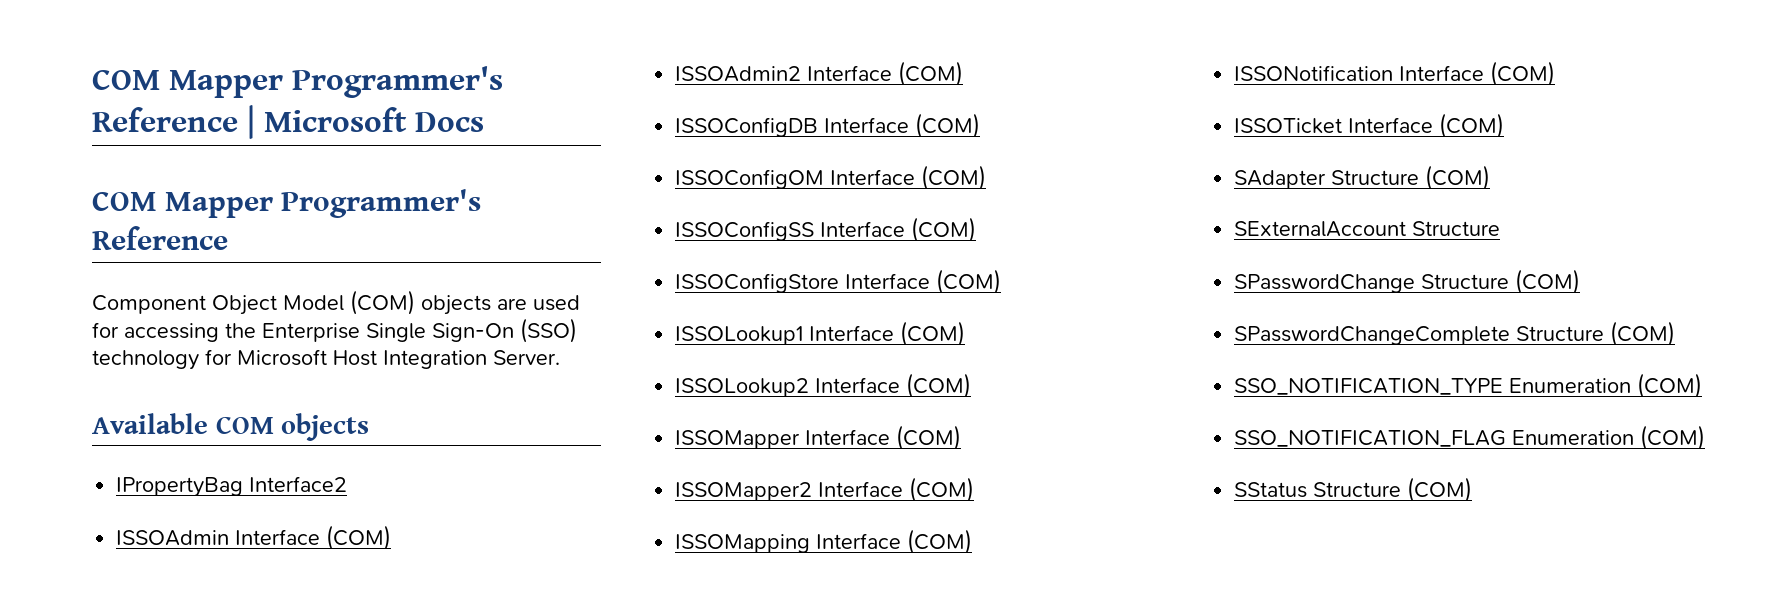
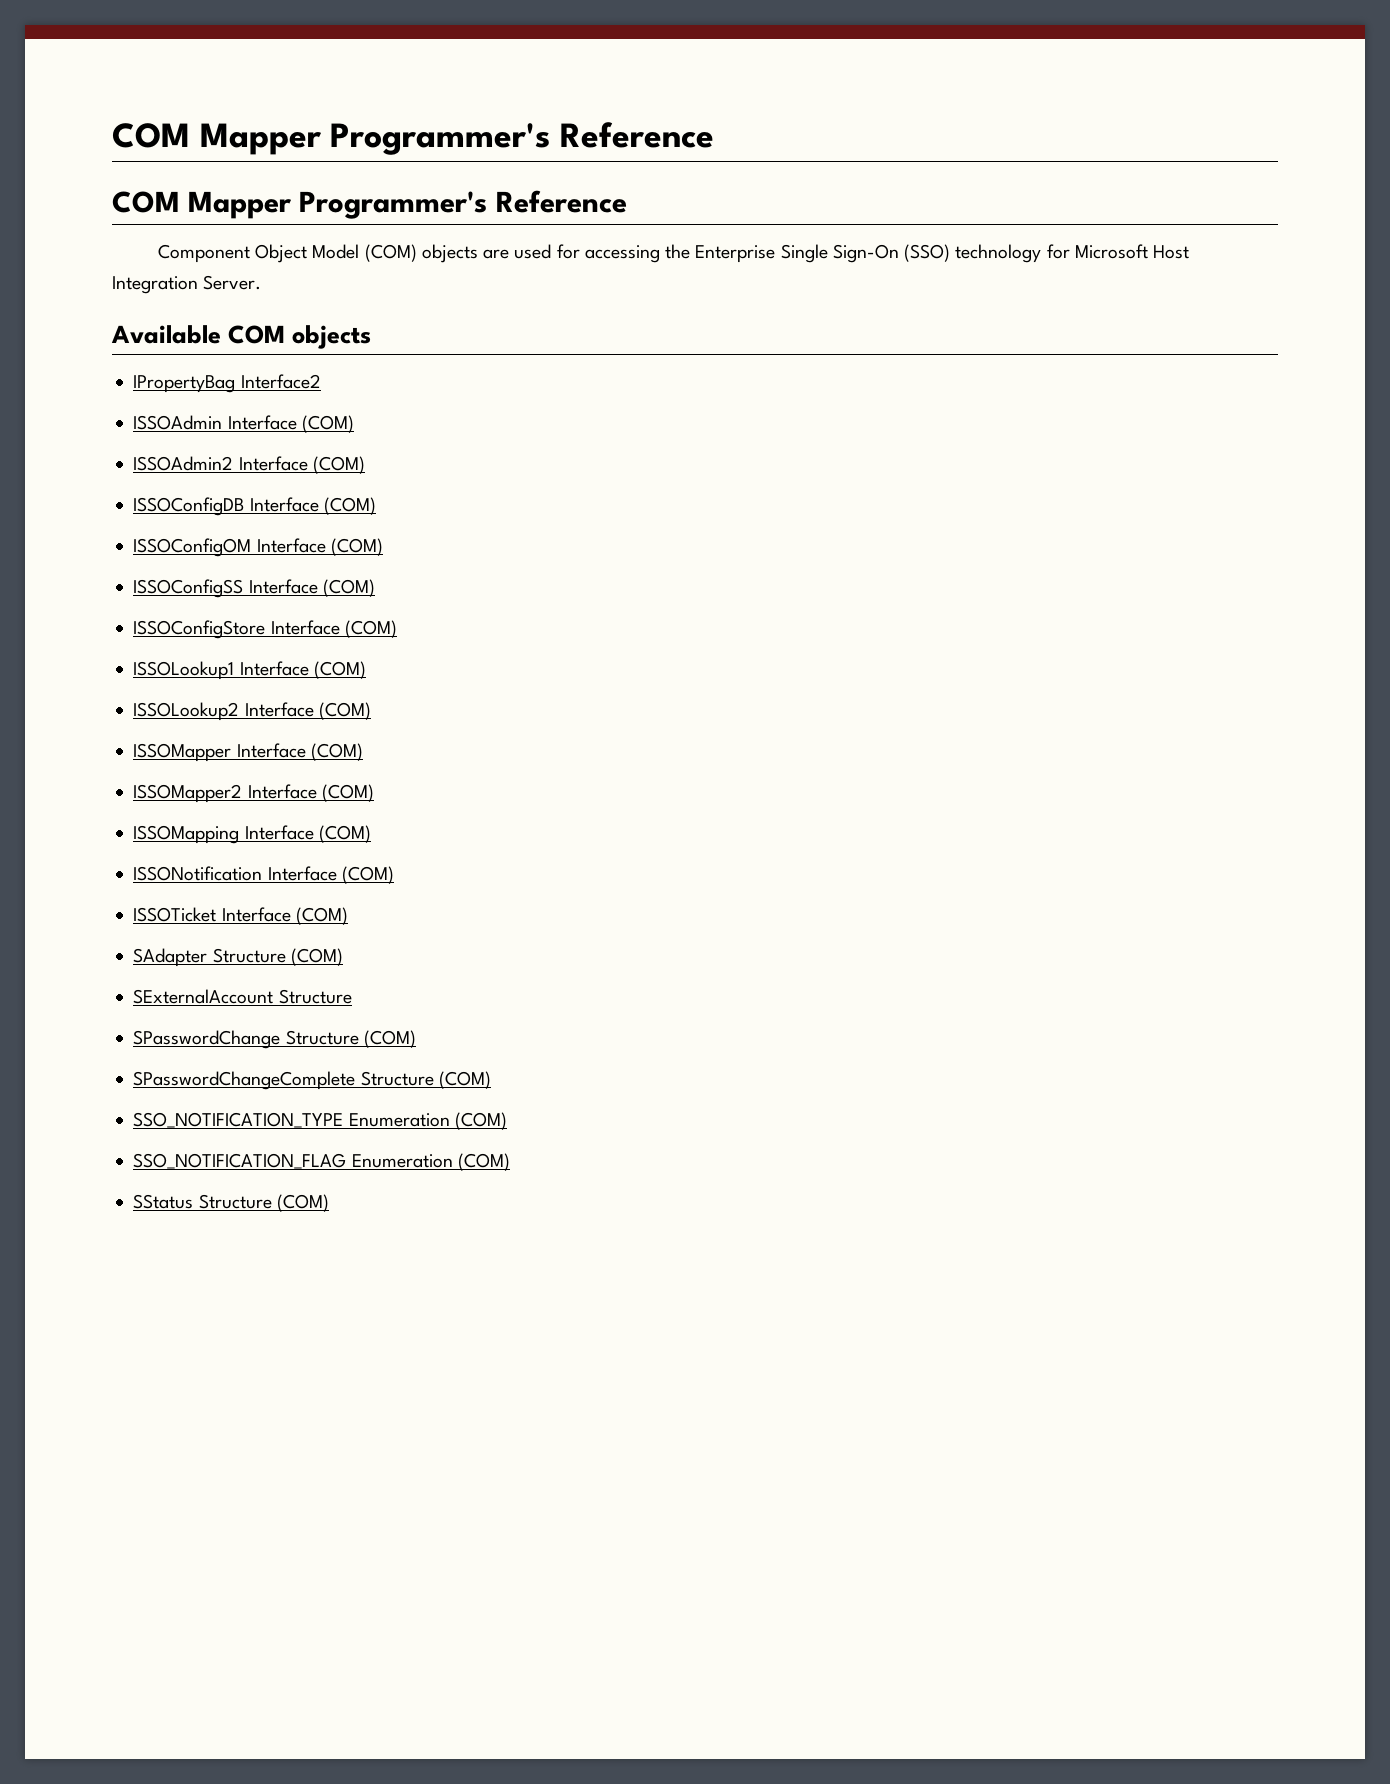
[92,66,503,98] [92,105,484,139] COM Mapper Programmer's Reference | Microsoft Docs -> [112,122,714,155] COM Mapper Programmer's Reference

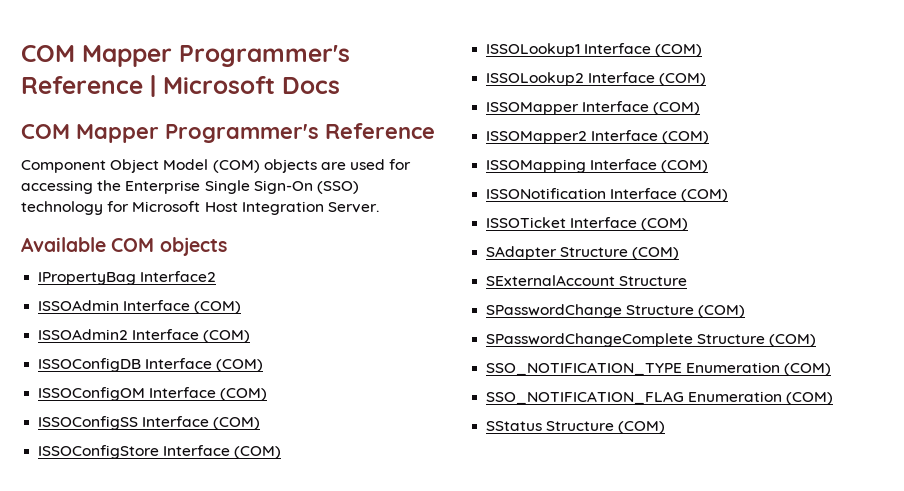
[112,122,714,155] COM Mapper Programmer's Reference -> [21,45,350,67] [21,75,340,97] COM Mapper Programmer's Reference | Microsoft Docs

